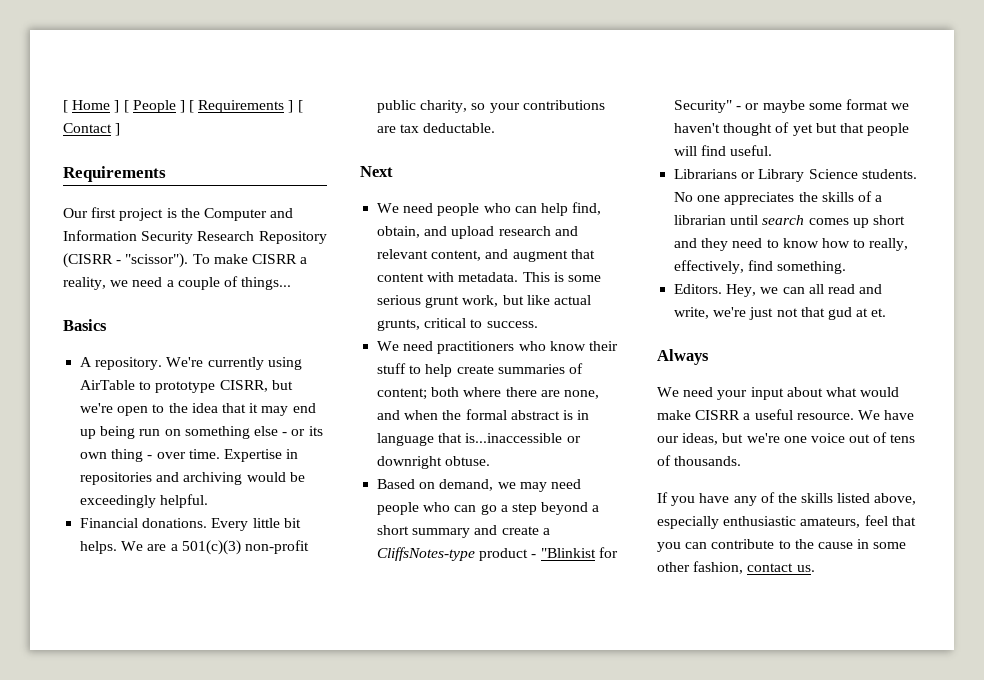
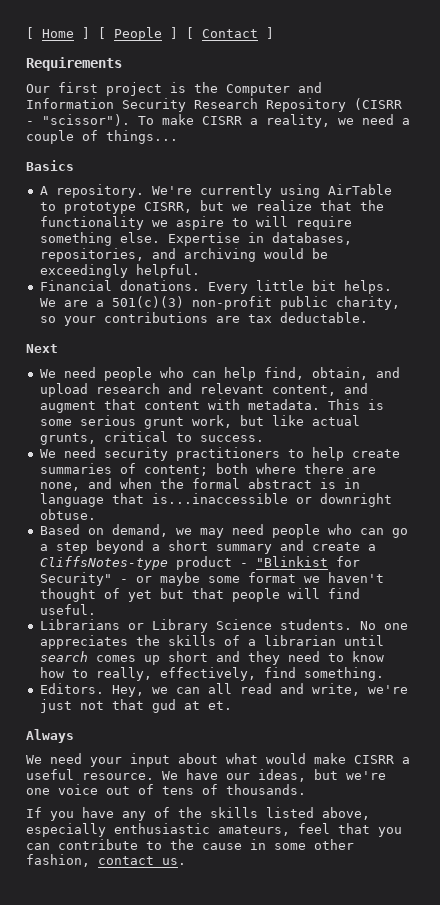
[198,100,303,113] Requirements ] [ -> (194, 33) none
[80,403,316,416] [80,426,323,439] [80,449,299,462] [80,472,153,485] we're open to the idea that it may end up being run on something else - or its own thing - over time. Expertise in repositories -> [231,200,384,211] [39,216,352,230] [39,232,352,246] [39,248,144,262] we realize that the functionality we aspire to will require something else. Expertise in databases, repositories,
[437,341,618,354] [377,363,407,374] practitioners who know their stuff -> [103,447,280,461] security practitioners

